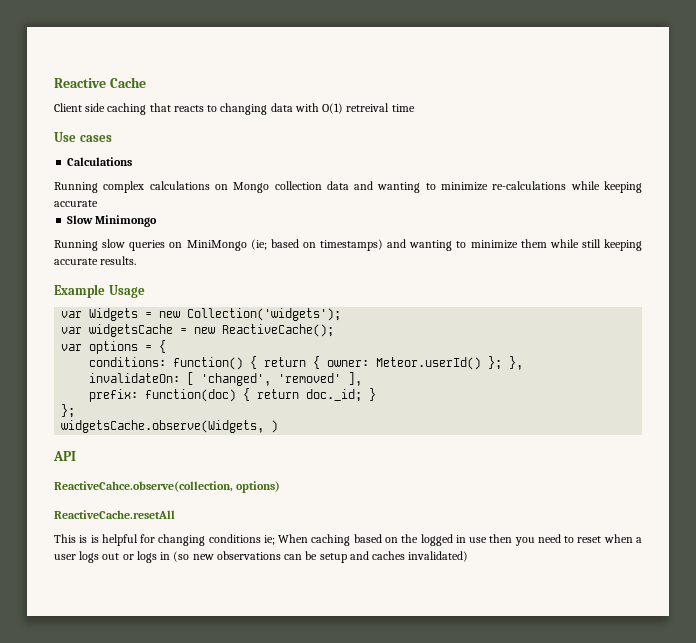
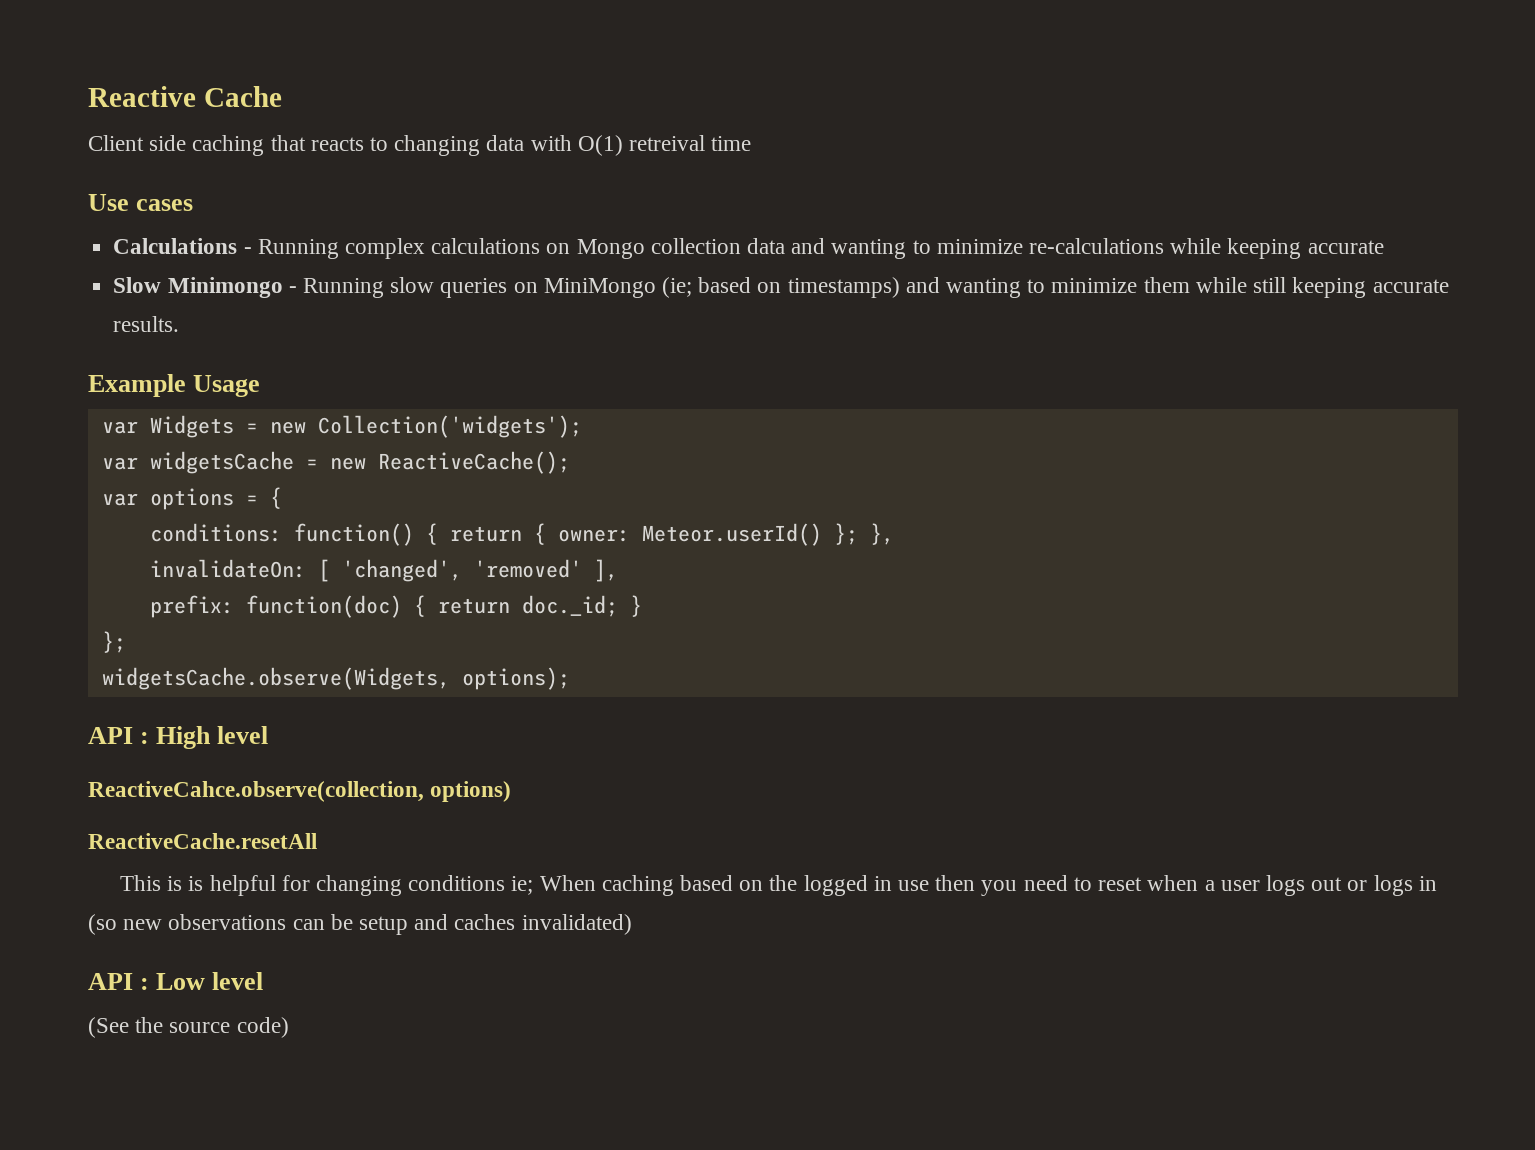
(133, 161) // -> [243,247,252,254] -
(158, 221) // -> [288,286,297,293] -
[271,420,279,433] [53,451,76,461] ) // API -> [461,667,570,690] [88,726,269,749] options); // API : High level
(469, 556) none -> [88,972,264,990] [88,1017,289,1038] // API : Low level // (See the source code)

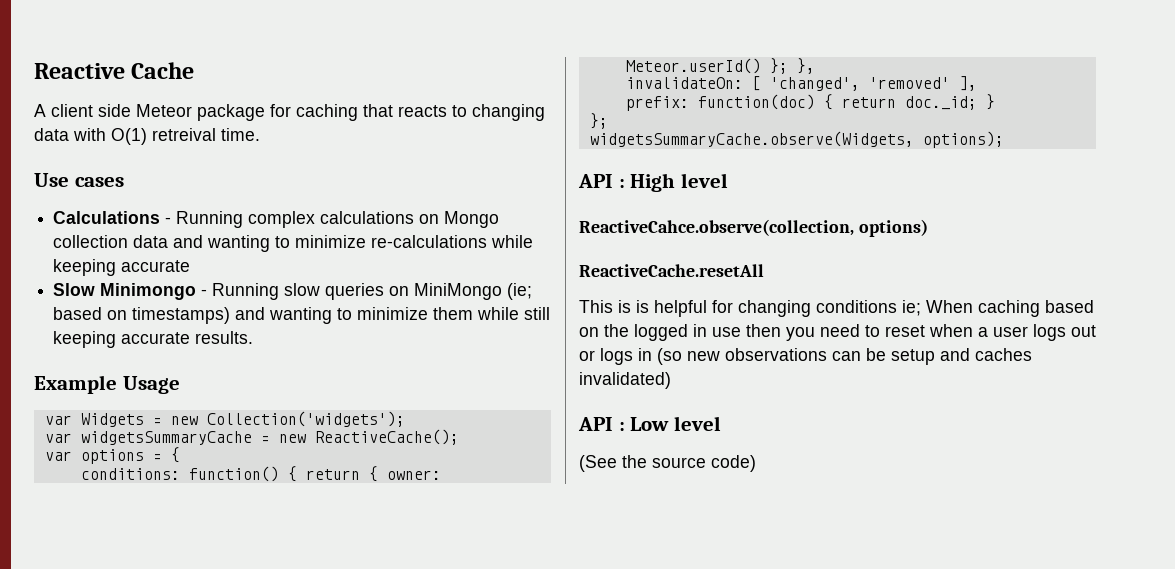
[88,135,187,151] Client side -> [34,104,291,121] A client side Meteor package for
[711,136,752,151] time -> [221,128,260,141] time.
[149,451,294,474] widgetsCache -> [80,431,252,445] widgetsSummaryCache
[101,667,450,690] widgetsCache.observe(Widgets, -> [589,131,914,147] widgetsSummaryCache.observe(Widgets,

